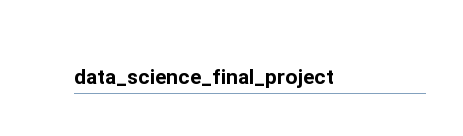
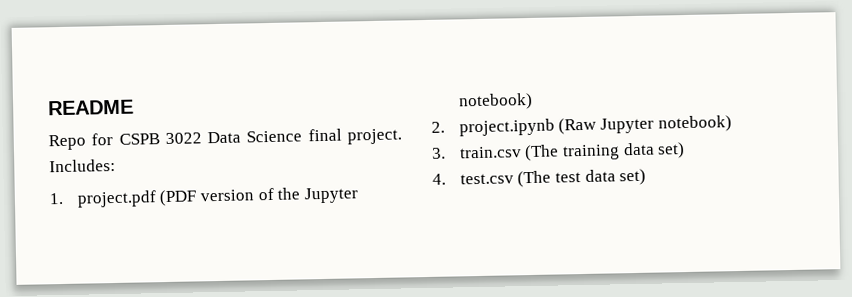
[74,69,334,88] data_science_final_project -> [48,99,134,116] [48,128,402,151] [49,158,116,173] [49,187,359,208] [457,92,533,111] [431,115,732,137] [431,142,686,162] [432,168,647,188] README // Repo for CSPB 3022 Data Science final project. Includes: // 1. project.pdf (PDF version of the Jupyter notebook) // 2. project.ipynb (Raw Jupyter notebook) // 3. train.csv (The training data set) // 4. test.csv (The test data set)

